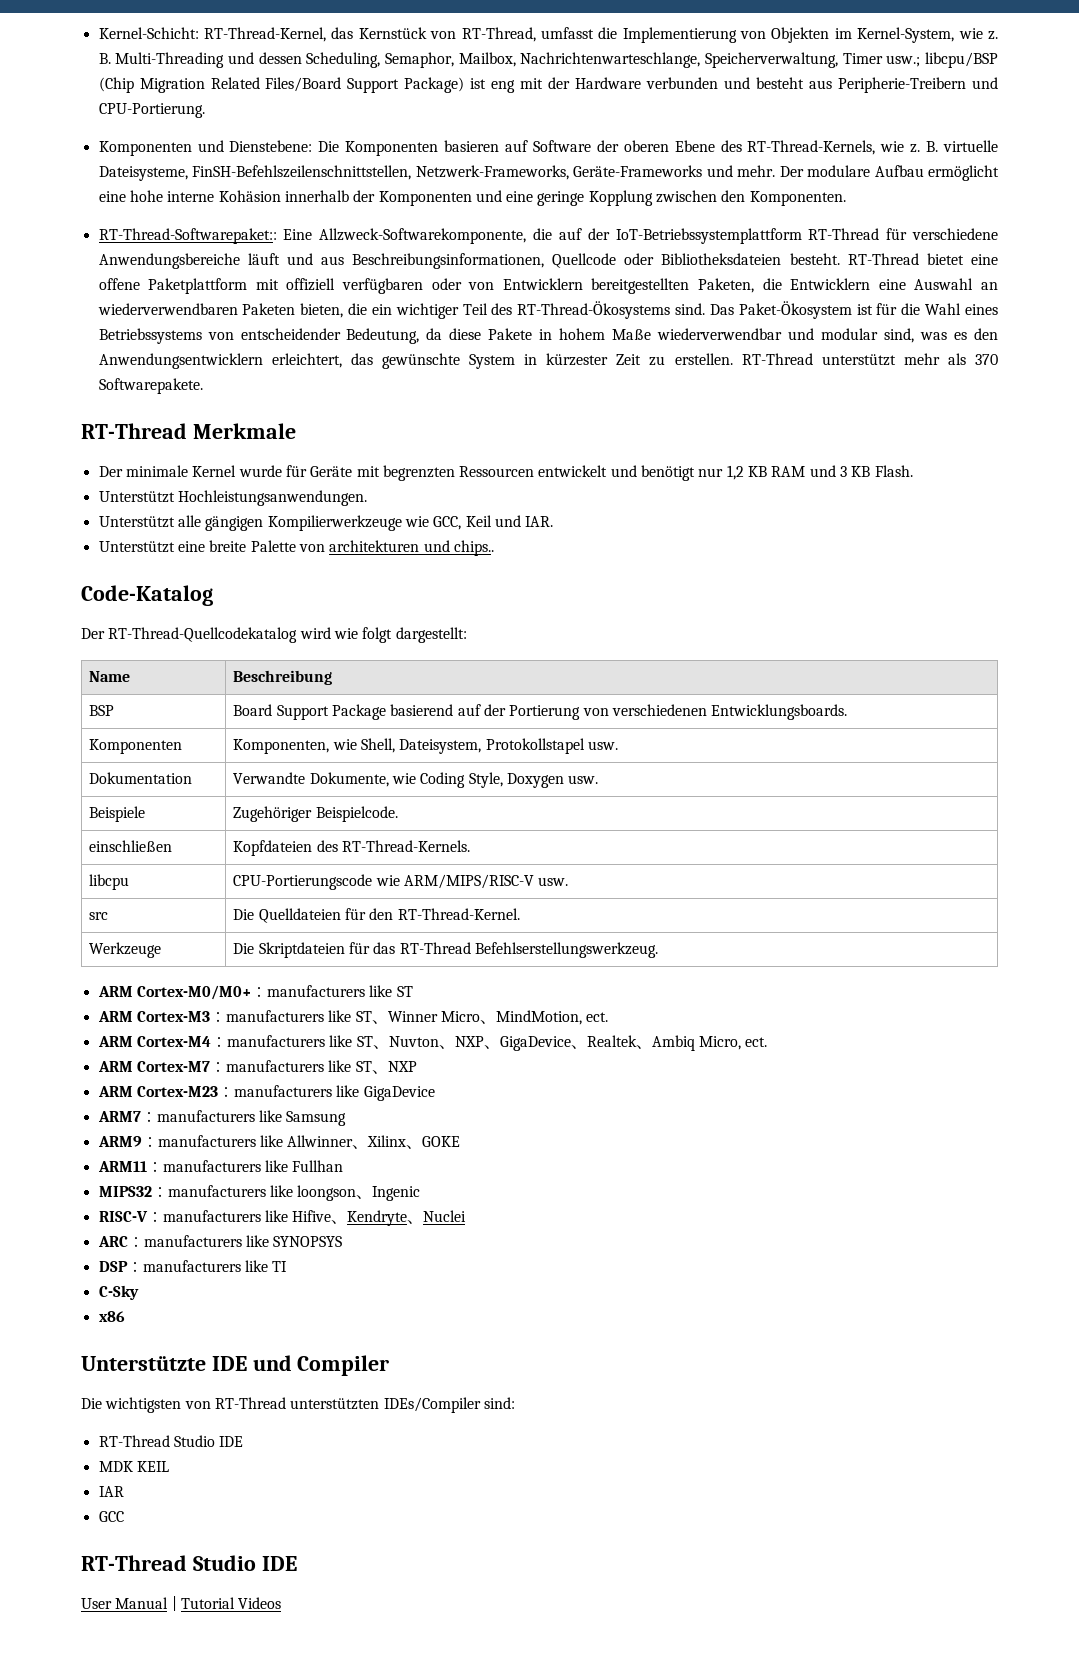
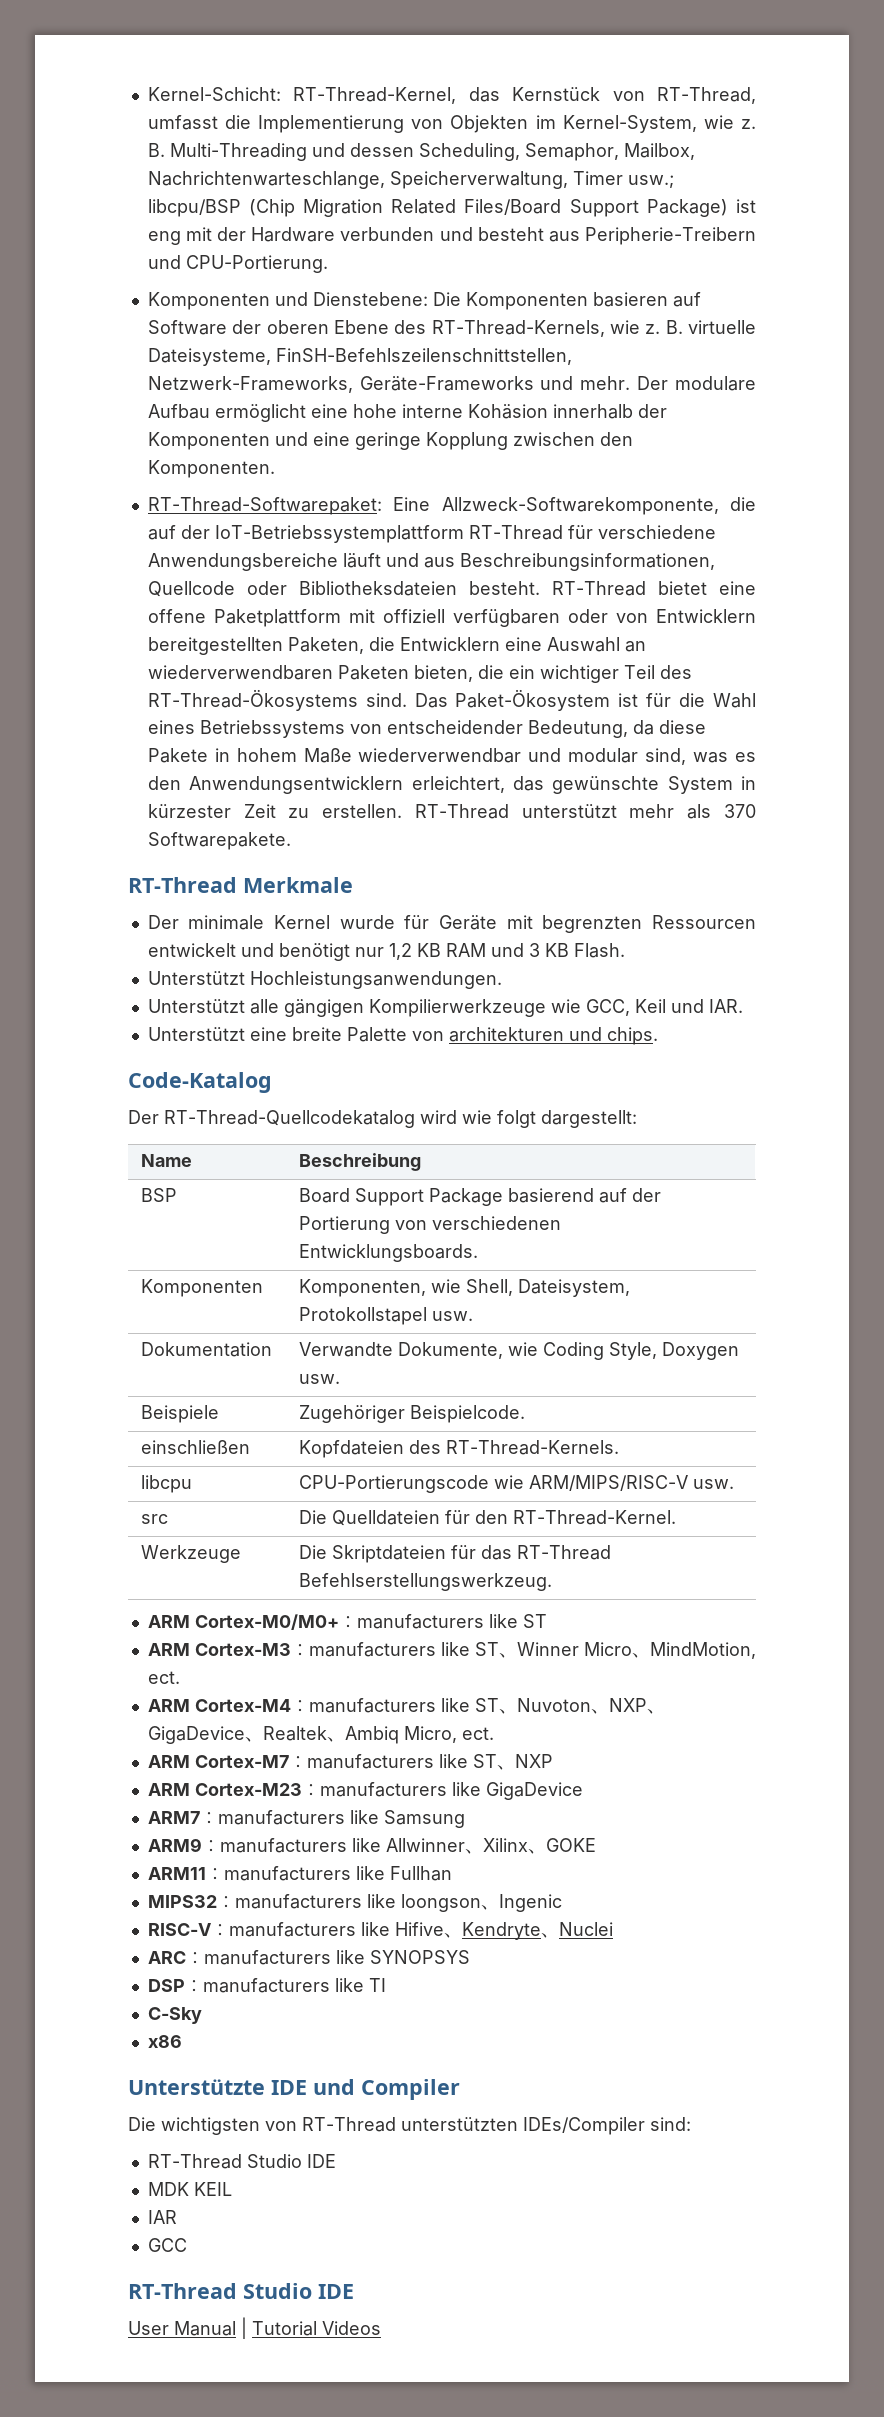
[98,228,277,244] RT-Thread-Softwarepaket:: -> [147,497,382,515] RT-Thread-Softwarepaket:
[453,540,494,556] chips.. -> [606,1027,658,1045] chips.
[388,1036,439,1047] Nuvton -> [516,1698,591,1712] Nuvoton

